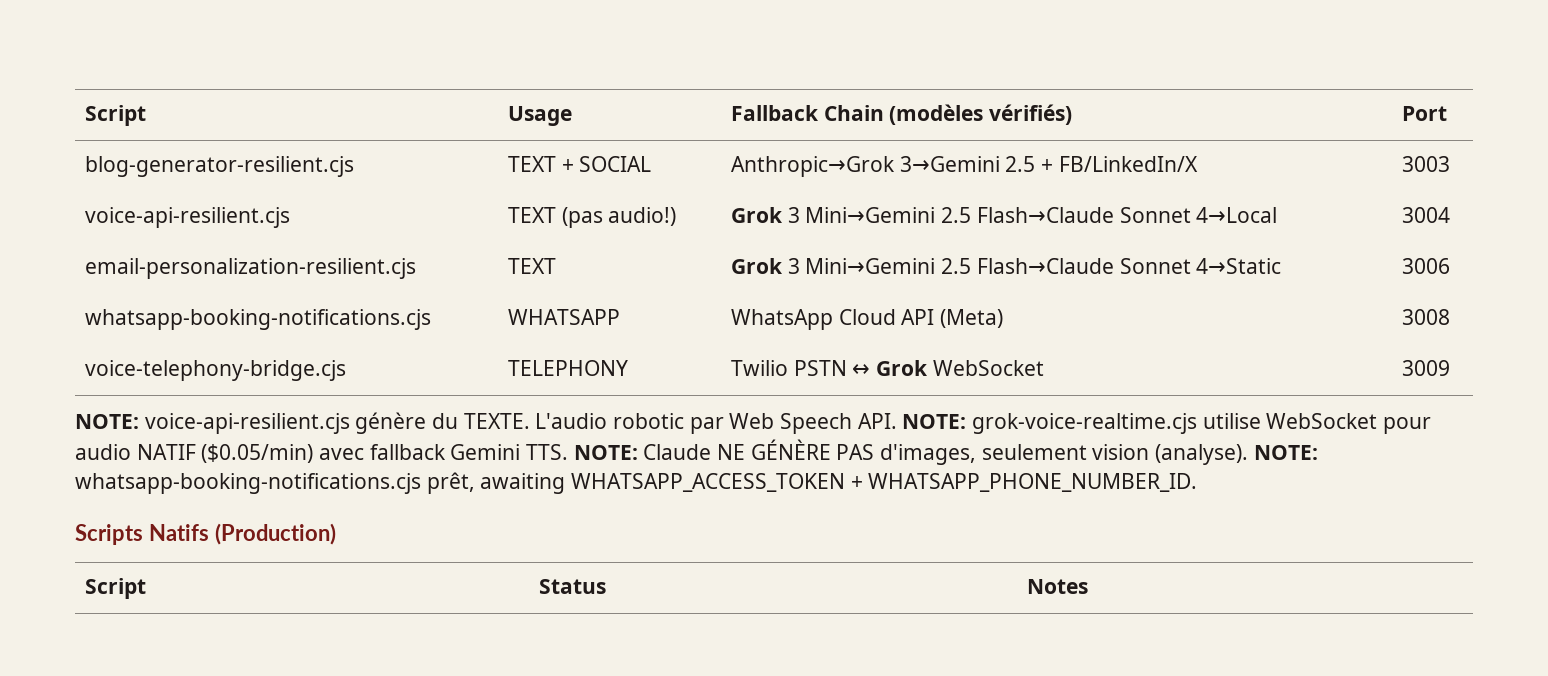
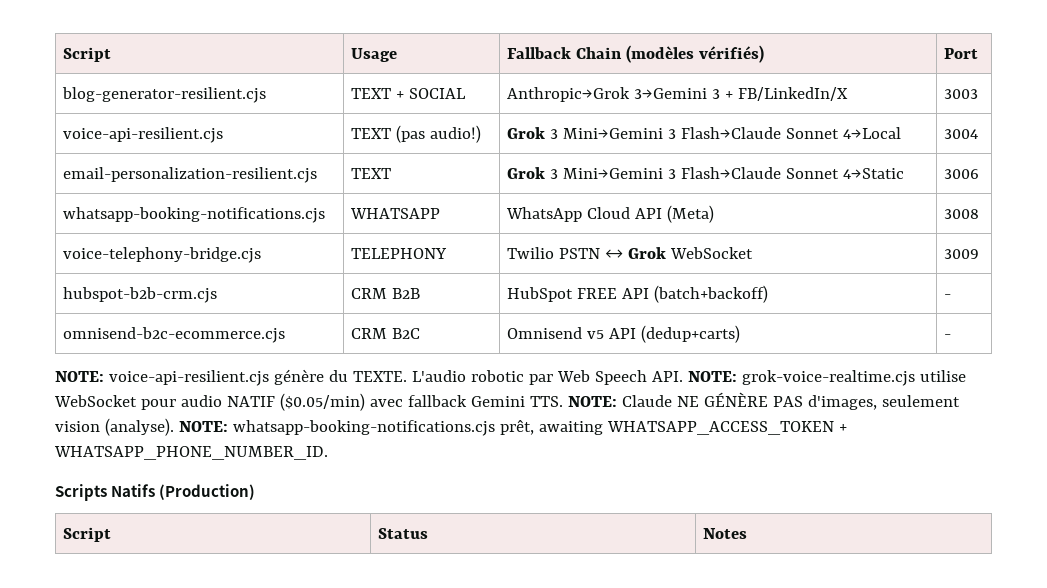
[1005,156,1036,172] 2.5 -> [712,89,721,99] 3
[941,207,972,223] 2.5 -> [668,129,677,139] 3
[941,258,972,274] 2.5 -> [668,169,677,179] 3
(1451, 368) none -> [63,287,218,303] [351,288,421,299] [507,285,769,303] [944,294,952,299] [63,327,286,343] [351,328,421,339] [507,325,741,343] [944,334,952,339] // hubspot-b2b-crm.cjs | CRM B2B | HubSpot FREE API (batch+backoff) | - // omnisend-b2c-ecommerce.cjs | CRM B2C | Omnisend v5 API (dedup+carts) | -

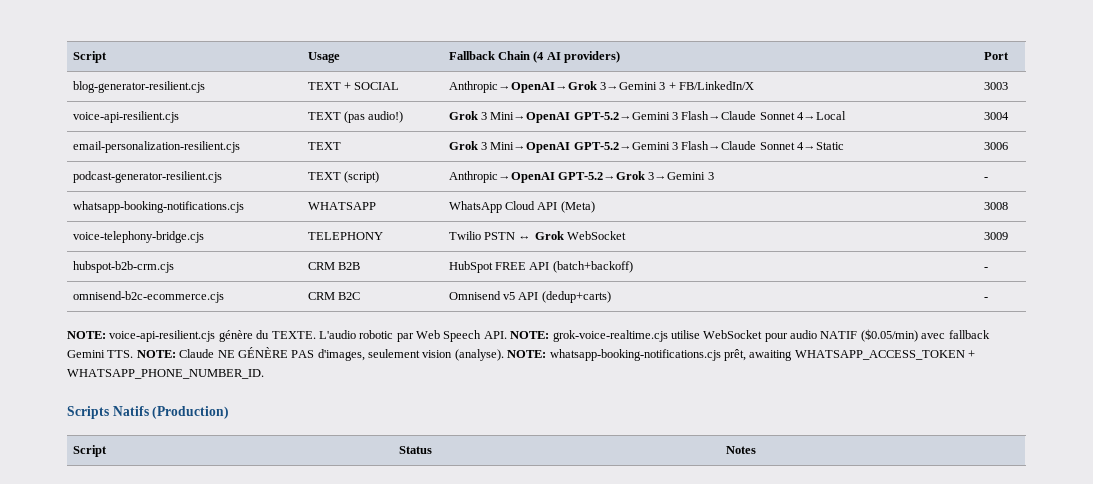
[626,45,765,63] (modèles vérifiés) -> [533,51,621,63] (4 AI providers)
[507,87,631,102] Anthropic→Grok -> [448,81,597,93] Anthropic→OpenAI→Grok
[563,128,664,139] Mini→Gemini -> [490,112,670,123] Mini→OpenAI GPT-5.2→Gemini
[563,168,664,179] Mini→Gemini -> [490,142,670,153] Mini→OpenAI GPT-5.2→Gemini
(980, 174) none -> [72,171,222,183] [307,171,379,183] [448,171,714,183] [983,177,988,180] // podcast-generator-resilient.cjs | TEXT (script) | Anthropic→OpenAI GPT-5.2→Grok 3→Gemini 3 | -

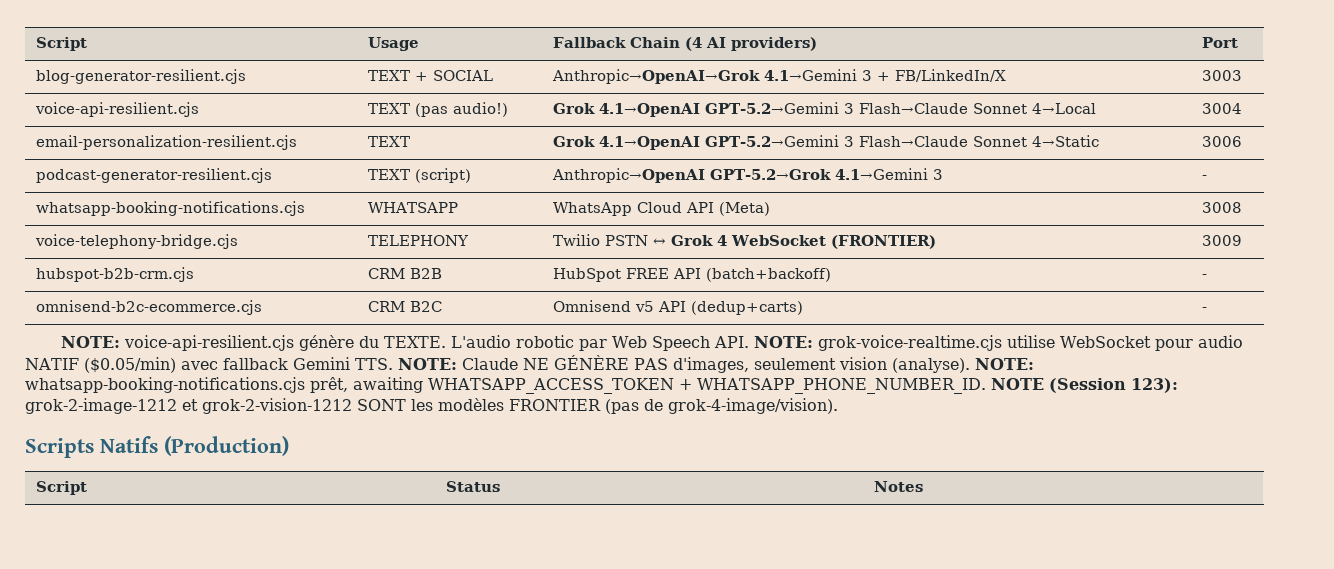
[599,82,657,90] 3→Gemini -> [763,69,857,81] 4.1→Gemini
[480,112,571,123] 3 Mini→OpenAI -> [598,103,700,117] 4.1→OpenAI
[480,142,571,153] 3 Mini→OpenAI -> [598,136,700,150] 4.1→OpenAI
[648,172,706,180] 3→Gemini -> [834,168,928,180] 4.1→Gemini
[567,231,627,240] WebSocket -> [716,235,936,249] 4 WebSocket (FRONTIER)
(264, 374) none -> [990,378,1178,393] [25,398,838,414] NOTE (Session 123): grok-2-image-1212 et grok-2-vision-1212 SONT les modèles FRONTIER (pas de grok-4-image/vision).

